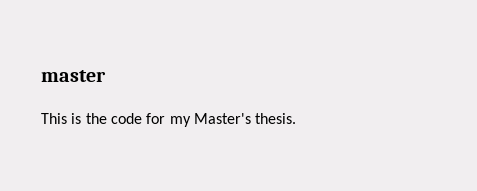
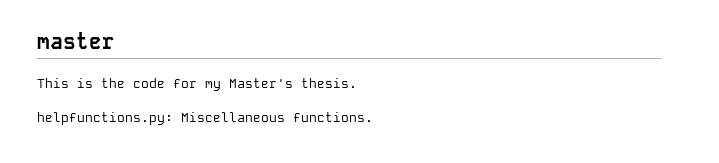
(297, 118) none -> [37,112,373,125] // helpfunctions.py: Miscellaneous functions.

